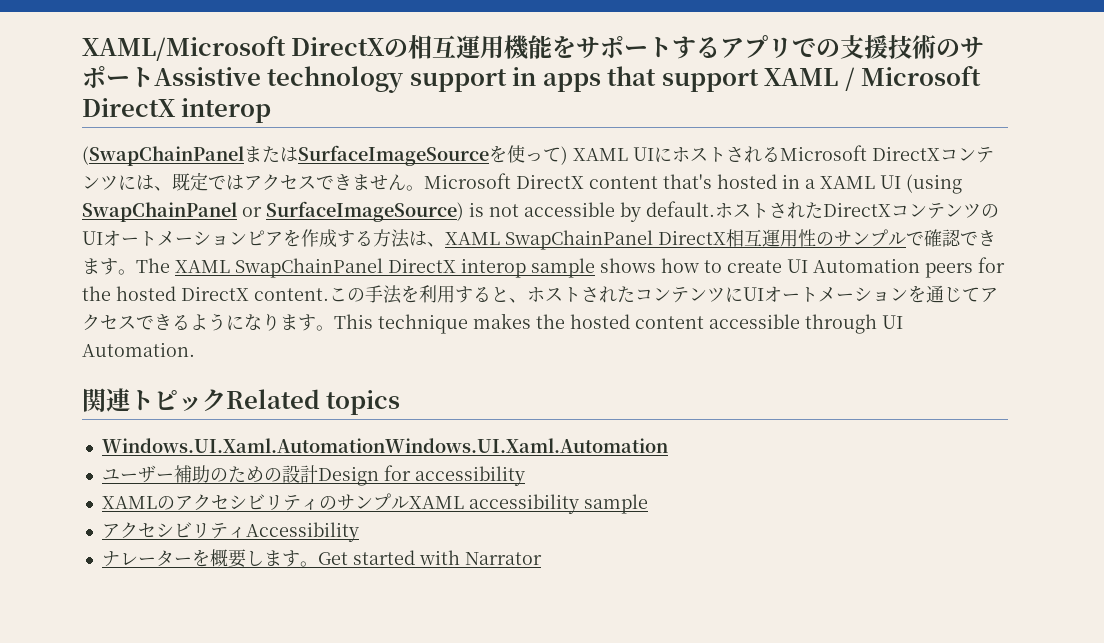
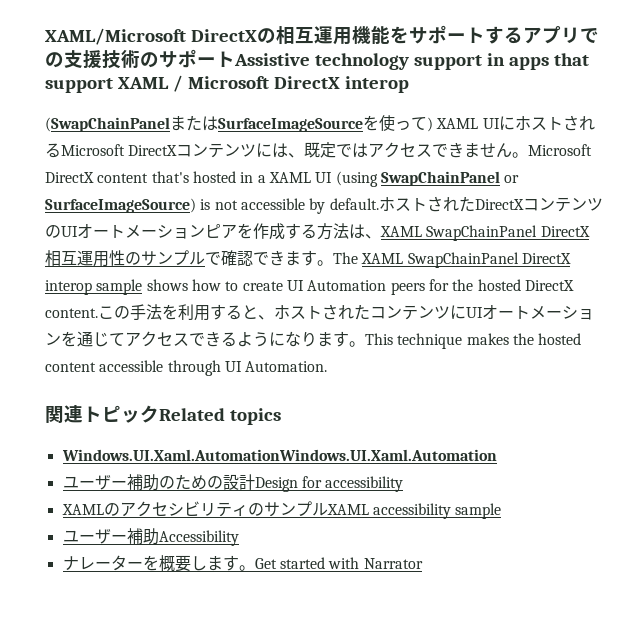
[101,522,246,539] アクセシビリティ -> [62,528,159,545] ユーザー補助

